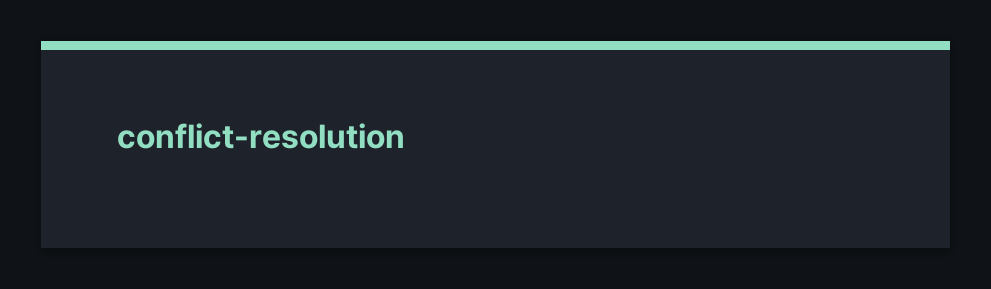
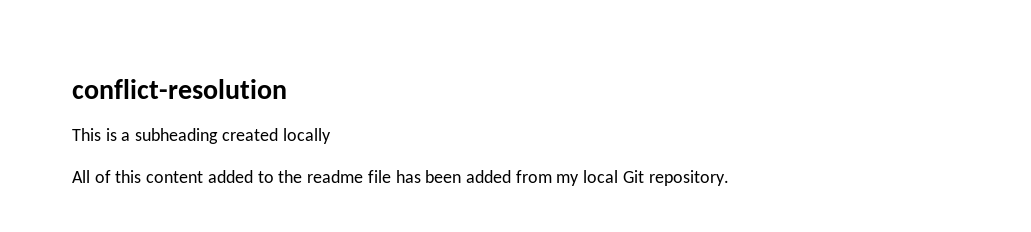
(405, 136) none -> [72,128,331,144] [72,170,729,186] // This is a subheading created locally // All of this content added to the readme file has been added from my local Git repository.

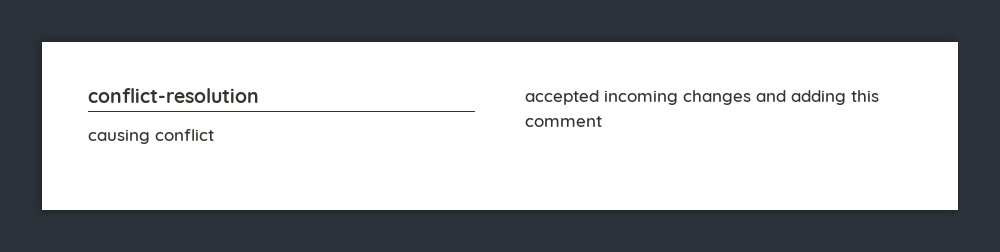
[72,128,331,144] [72,170,729,186] This is a subheading created locally // All of this content added to the readme file has been added from my local Git repository. -> [88,129,214,144] [525,90,879,105] [525,116,602,127] causing conflict // accepted incoming changes and adding this comment

